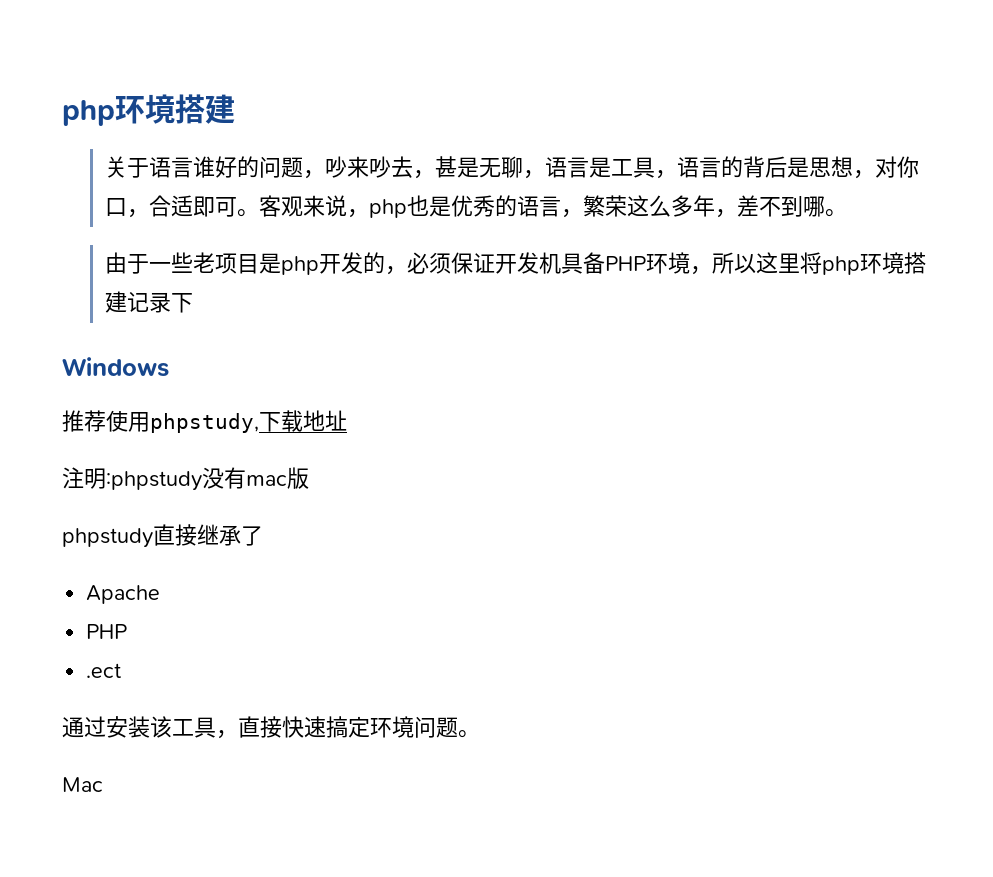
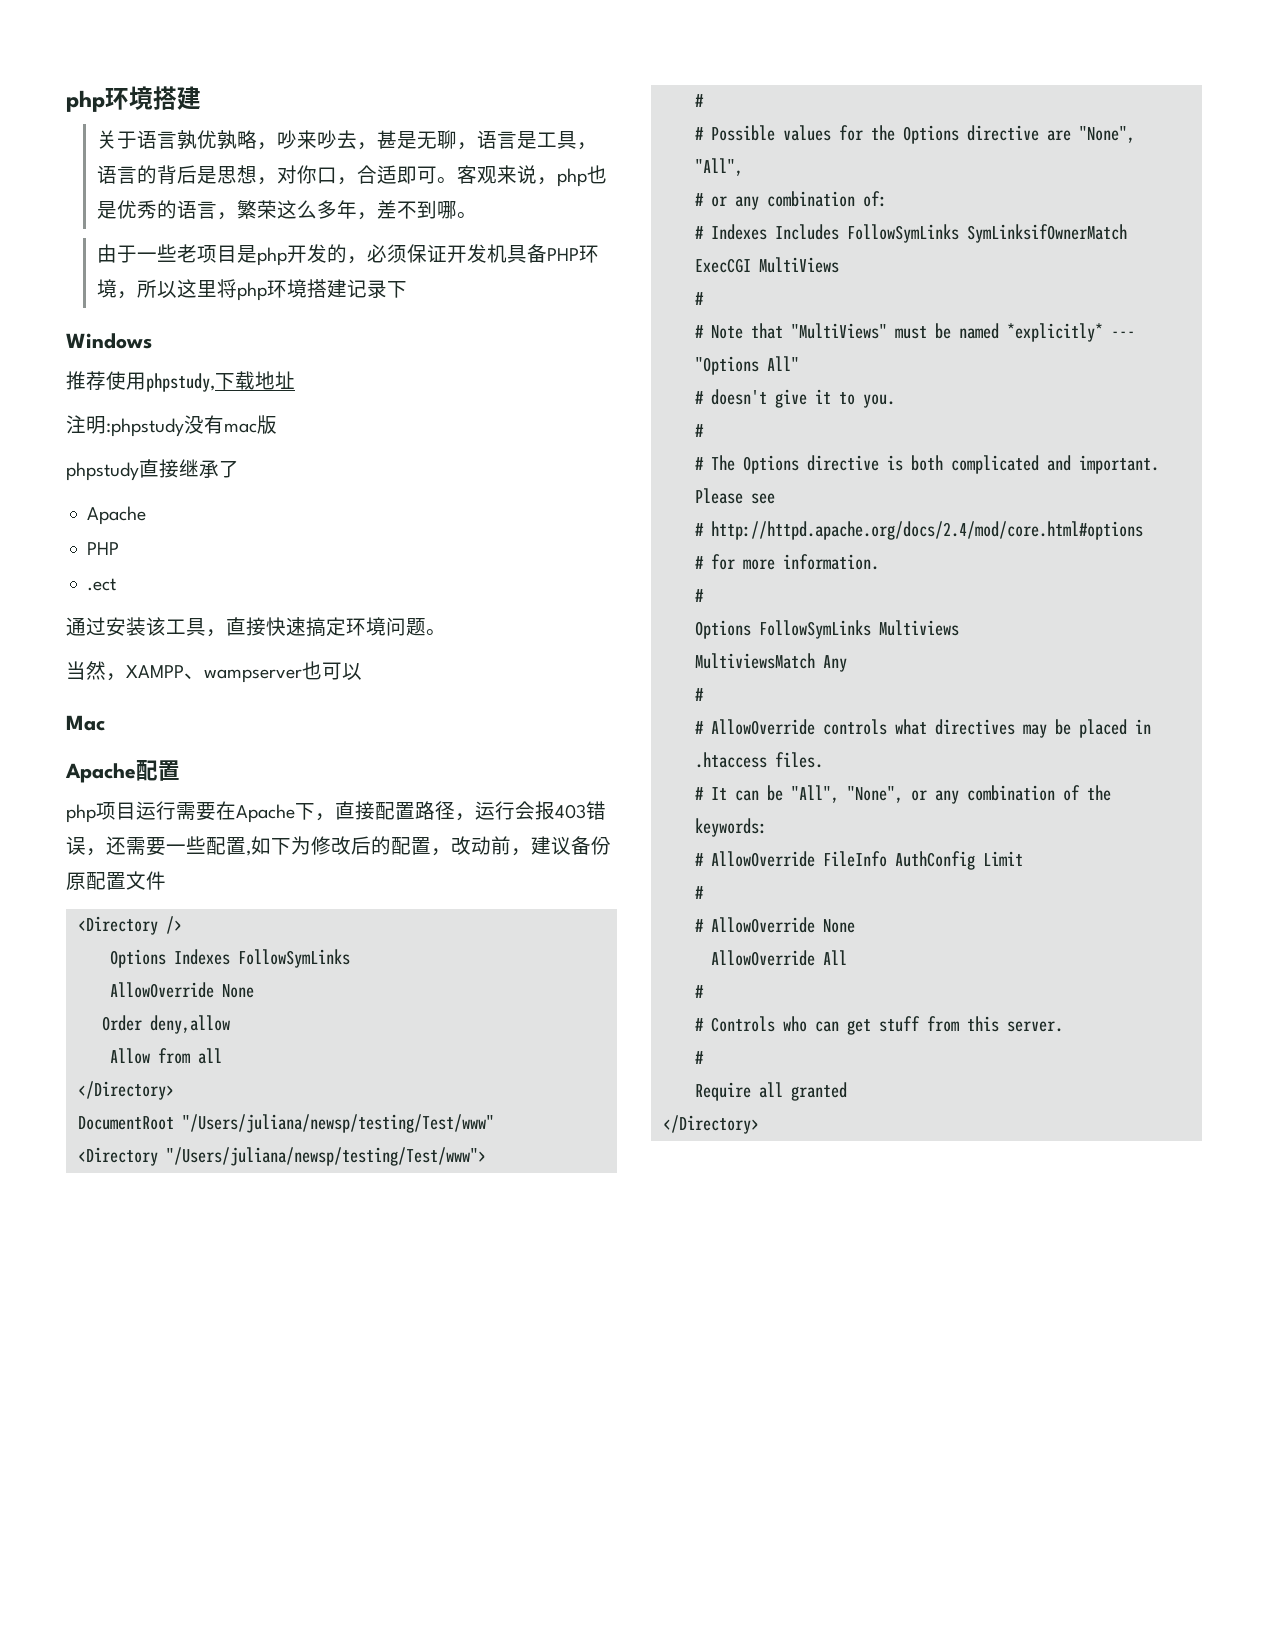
[193,156,304,178] 谁好的问题 -> [177,130,258,150] 孰优孰略
[62,777,103,792] Mac -> [66,661,362,683] [66,715,105,731] [65,760,180,783] [66,801,606,823] [66,836,611,856] [66,871,166,890] [77,916,182,935] [109,949,350,968] [109,982,254,998] [101,1015,230,1034] [109,1048,222,1064] [77,1081,174,1100] [77,1114,494,1133] [77,1147,486,1166] [694,94,704,107] [694,125,1135,144] [694,158,743,176] [694,191,887,210] [694,224,1127,243] [694,257,839,273] [694,292,704,305] [694,323,1135,342] [694,356,799,375] [694,389,895,408] [694,424,704,437] [694,455,1159,474] [694,488,775,504] [694,521,1143,540] [694,554,879,570] [694,589,704,602] [694,620,959,639] [694,653,847,672] [694,688,704,701] [694,719,1151,738] [694,752,823,768] [694,785,1111,804] [694,818,767,837] [694,851,1023,870] [694,886,704,899] [694,917,855,933] [710,950,847,966] [694,985,704,998] [694,1016,1063,1035] [694,1051,704,1064] [694,1082,847,1101] [662,1115,759,1134] 当然，XAMPP、wampserver也可以 // Mac // Apache配置 // php项目运行需要在Apache下，直接配置路径，运行会报403错误，还需要一些配置,如下为修改后的配置，改动前，建议备份原配置文件 // <Directory /> // Options Indexes FollowSymLinks // AllowOverride None // Order deny,allow // Allow from all // </Directory> // DocumentRoot "/Users/juliana/newsp/testing/Test/www" // <Directory "/Users/juliana/newsp/testing/Test/www"> // # // # Possible values for the Options directive are "None", "All", // # or any combination of: // # Indexes Includes FollowSymLinks SymLinksifOwnerMatch ExecCGI MultiViews // # // # Note that "MultiViews" must be named *explicitly* --- "Options All" // # doesn't give it to you. // # // # The Options directive is both complicated and important. Please see // # http://httpd.apache.org/docs/2.4/mod/core.html#options // # for more information. // # // Options FollowSymLinks Multiviews // MultiviewsMatch Any // # // # AllowOverride controls what directives may be placed in .htaccess files. // # It can be "All", "None", or any combination of the keywords: // # AllowOverride FileInfo AuthConfig Limit // # // # AllowOverride None // AllowOverride All // # // # Controls who can get stuff from this server. // # // Require all granted // </Directory>

